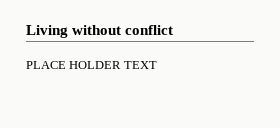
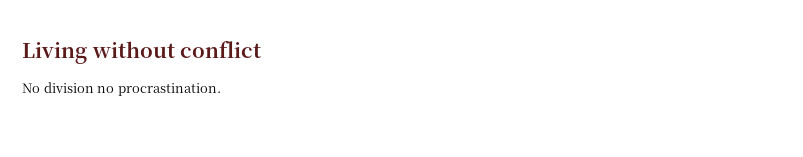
[26,61,157,69] PLACE HOLDER TEXT -> [22,82,221,96] No division no procrastination.

